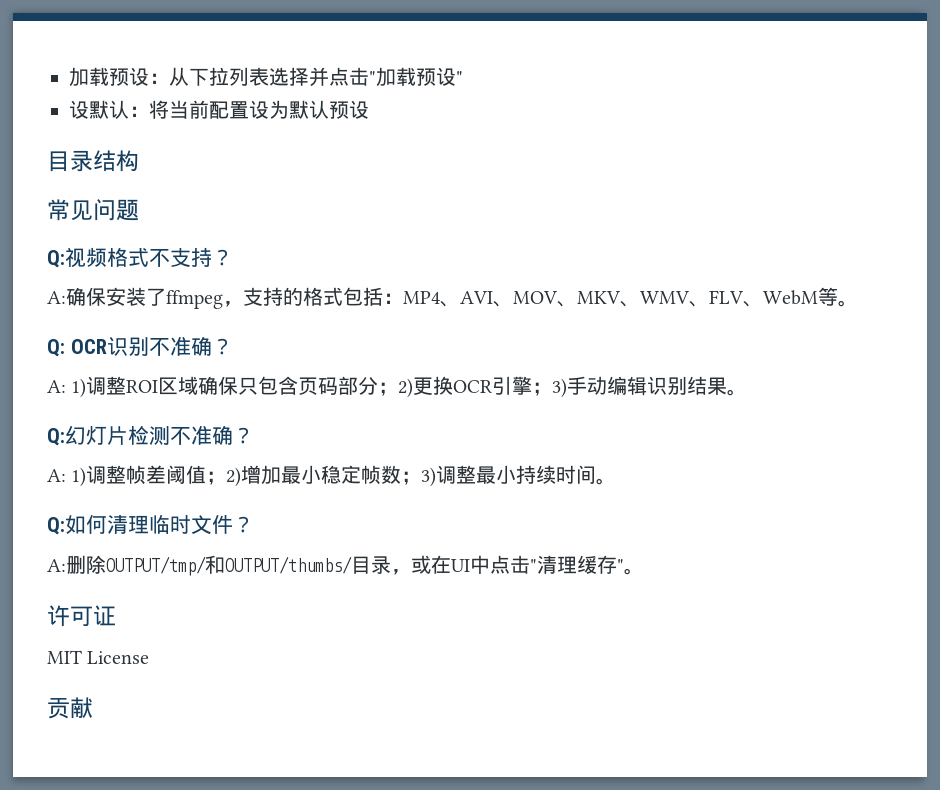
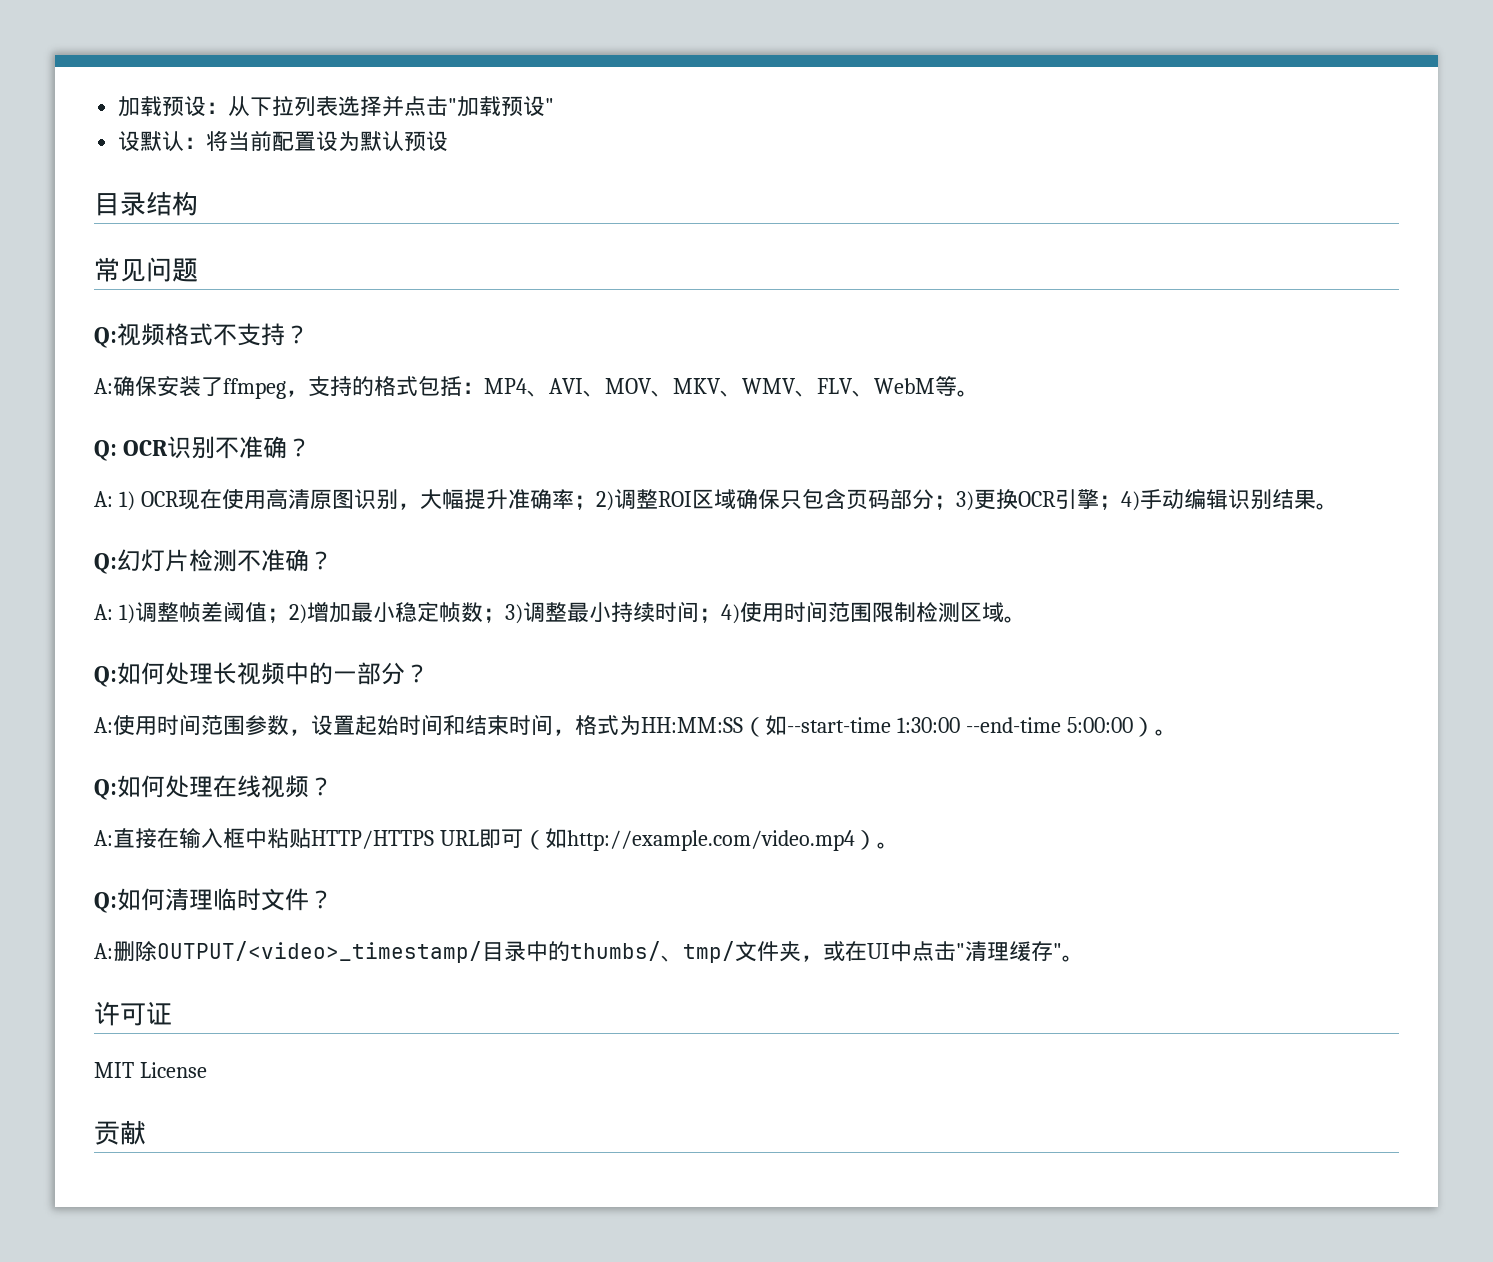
(87, 388) none -> [140,489,614,511] OCR现在使用高清原图识别，大幅提升准确率；2)
[398,378,414,398] 2) -> [955,491,974,511] 3)
[552,378,568,398] 3) -> [1120,491,1140,511] 4)
(597, 474) none -> [698,601,1026,624] [94,662,429,687] [94,714,1177,737] [94,775,333,800] [94,828,877,851] ；4)使用时间范围限制检测区域。 // Q:如何处理长视频中的一部分？ // A:使用时间范围参数，设置起始时间和结束时间，格式为HH:MM:SS（如--start-time 1:30:00 --end-time 5:00:00）。 // Q:如何处理在线视频？ // A:直接在输入框中粘贴HTTP/HTTPS URL即可（如http://example.com/video.mp4）
[106,555,391,576] OUTPUT/tmp/和OUTPUT/thumbs/目录 -> [157,941,801,963] OUTPUT/<video>_timestamp/目录中的thumbs/、tmp/文件夹

